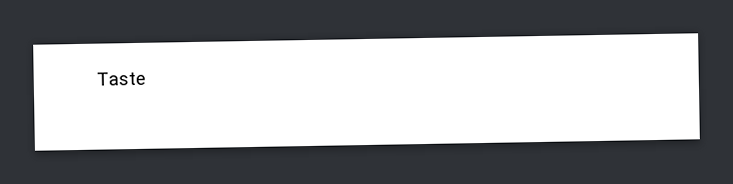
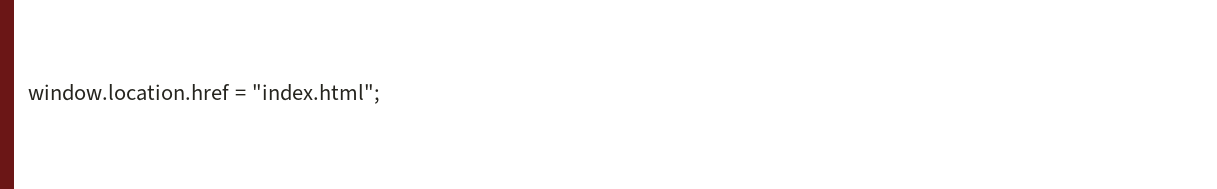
[96,71,146,86] Taste -> [28,84,381,104] window.location.href = "index.html";

